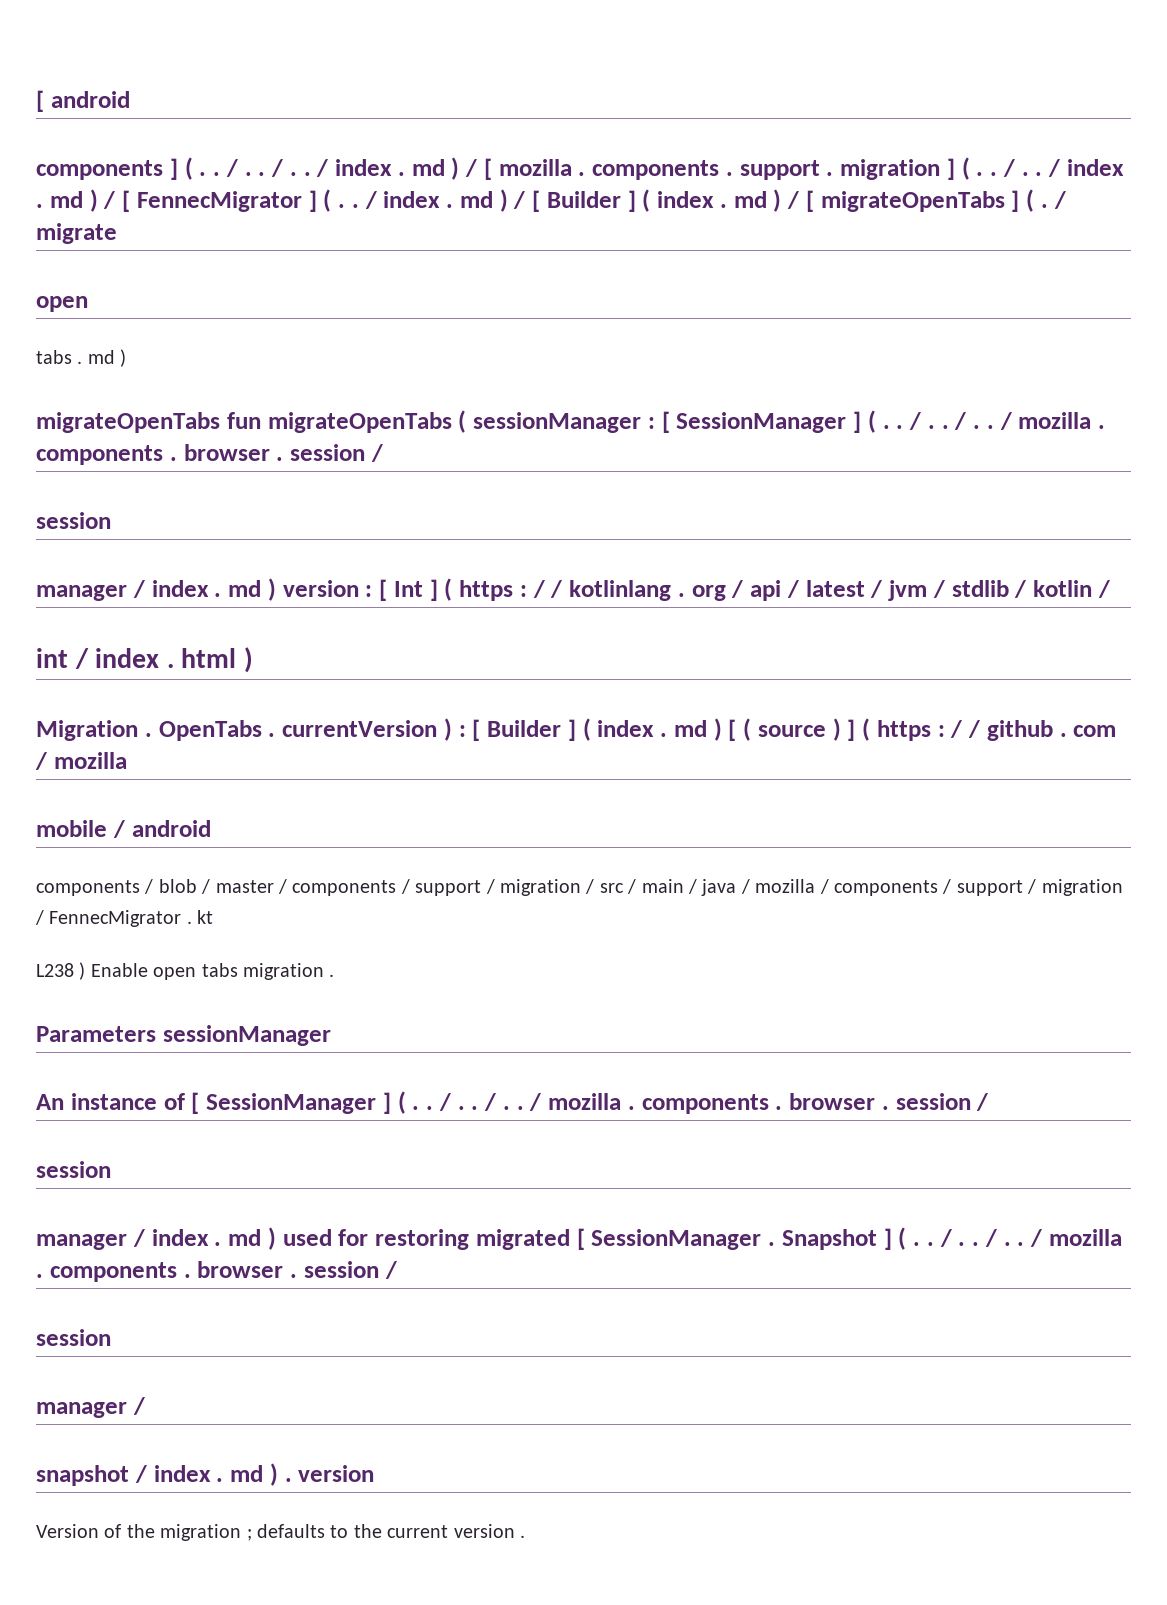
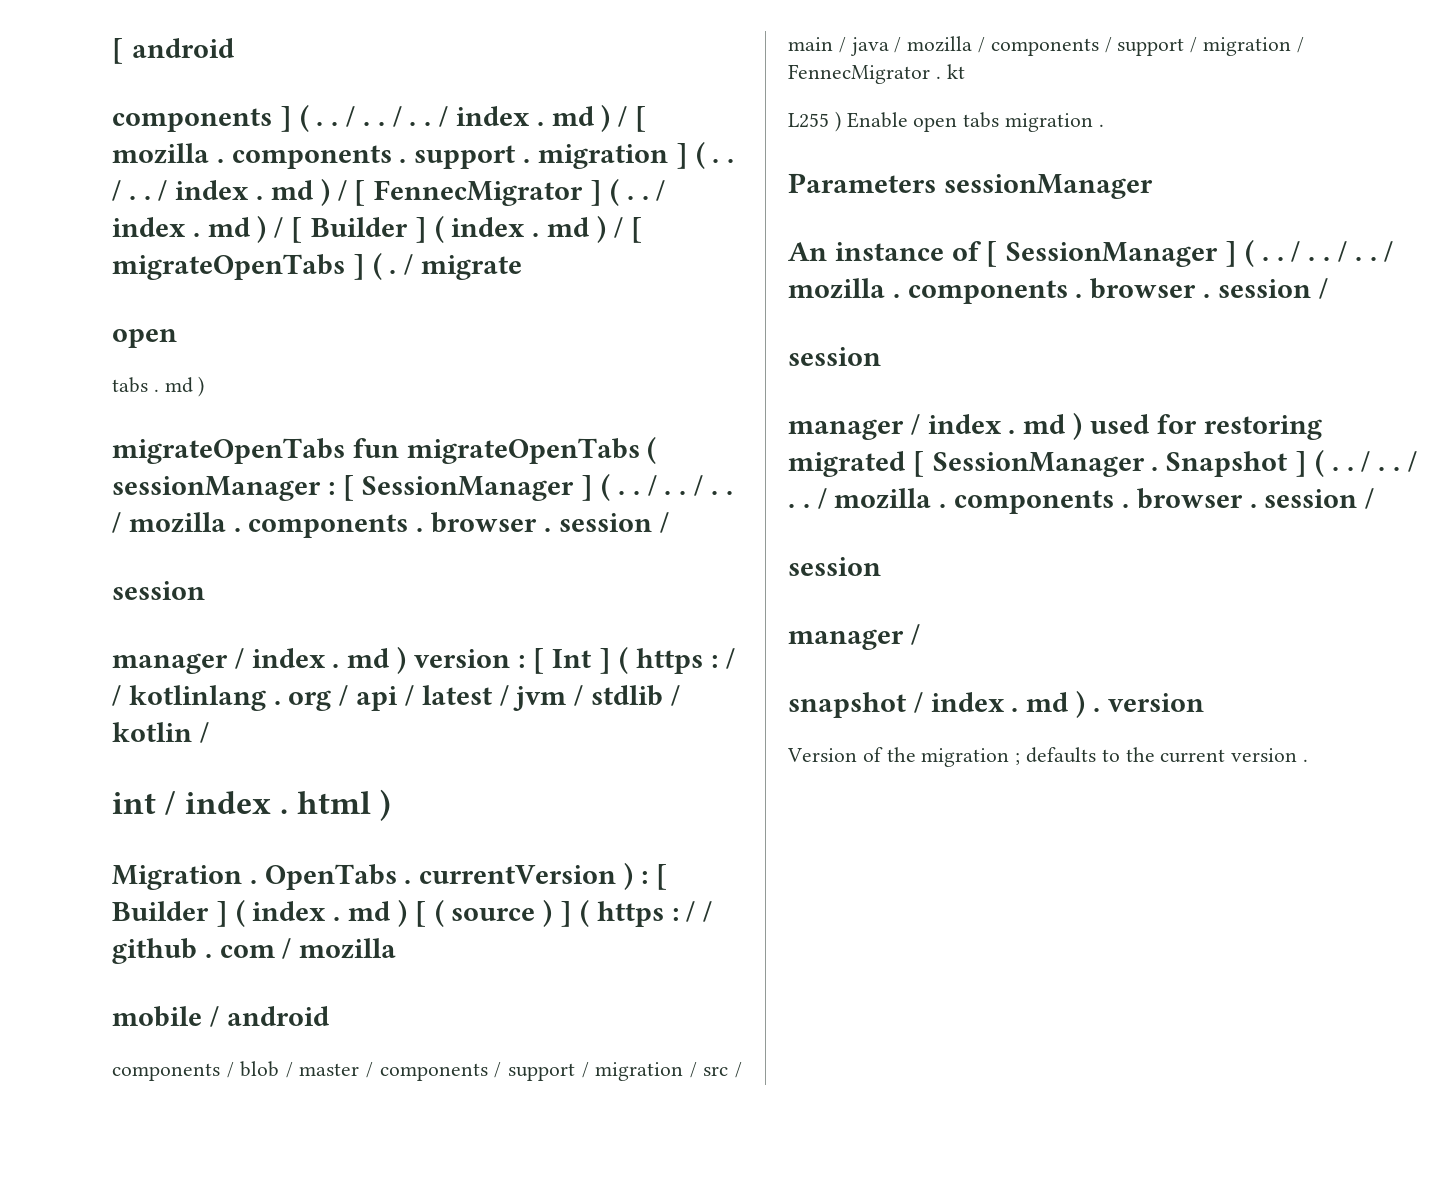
[36,963,74,977] L238 -> [788,113,829,128] L255

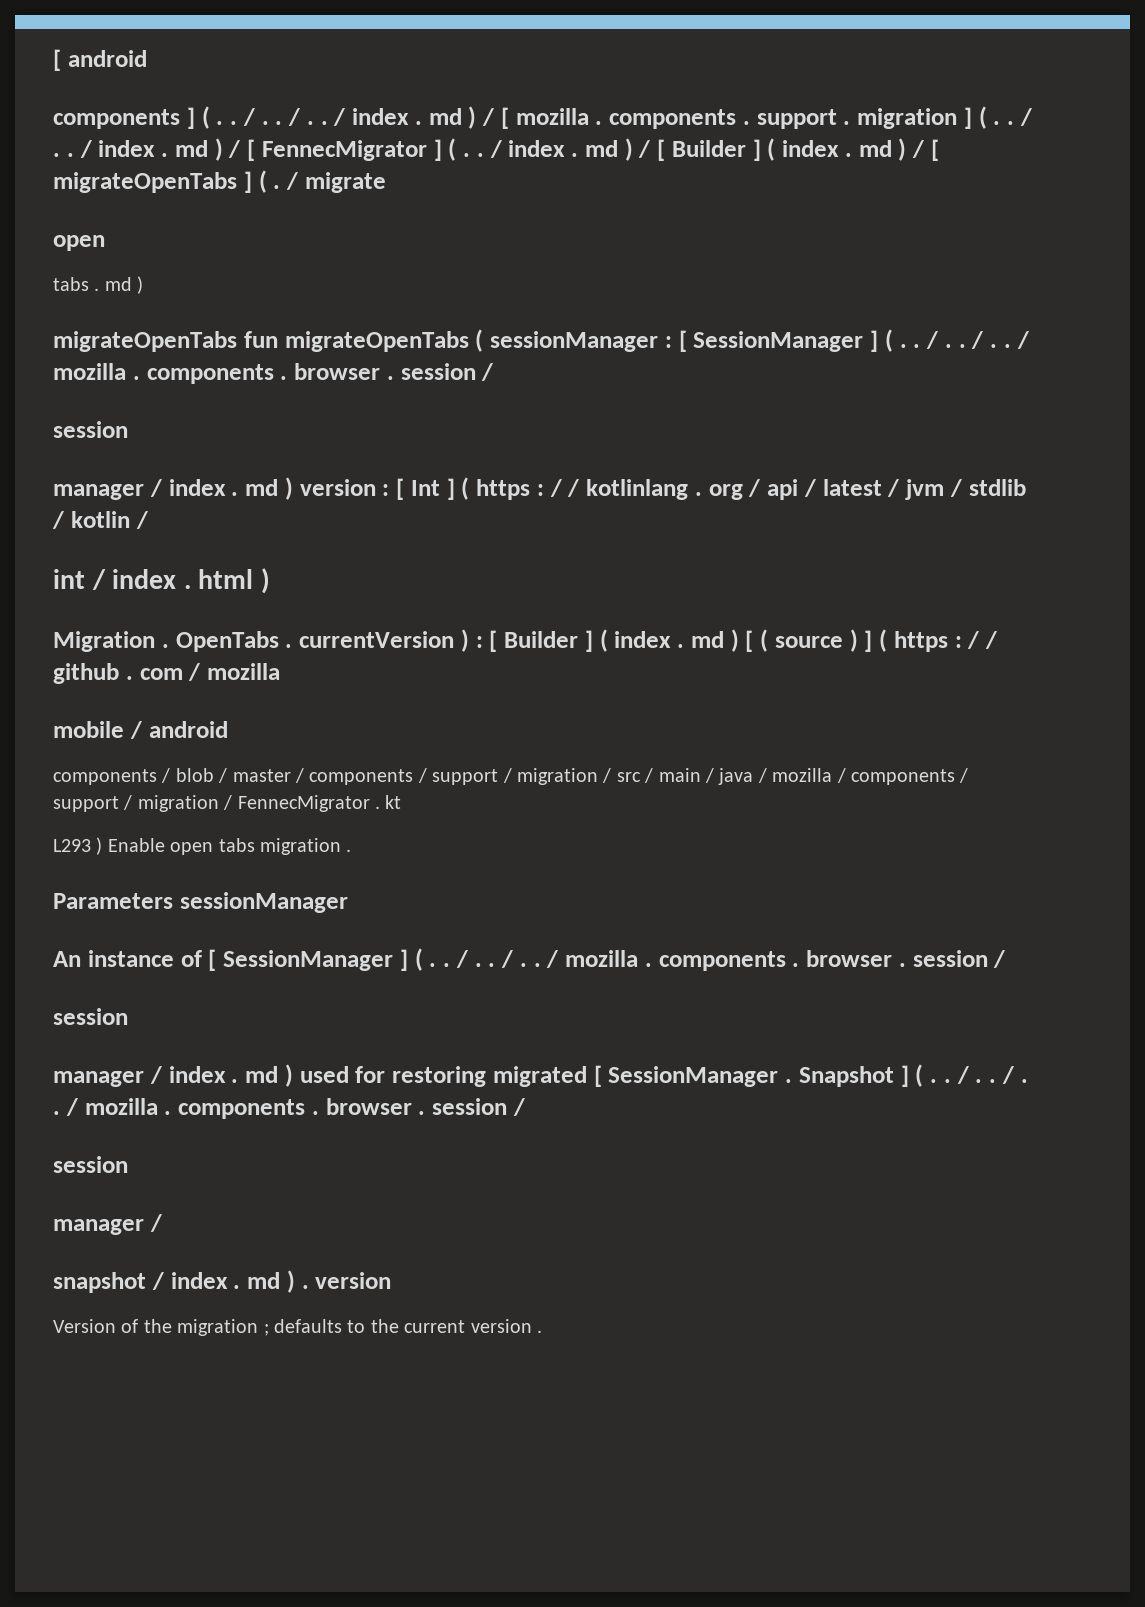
[788,113,829,128] L255 -> [53,839,91,852] L293

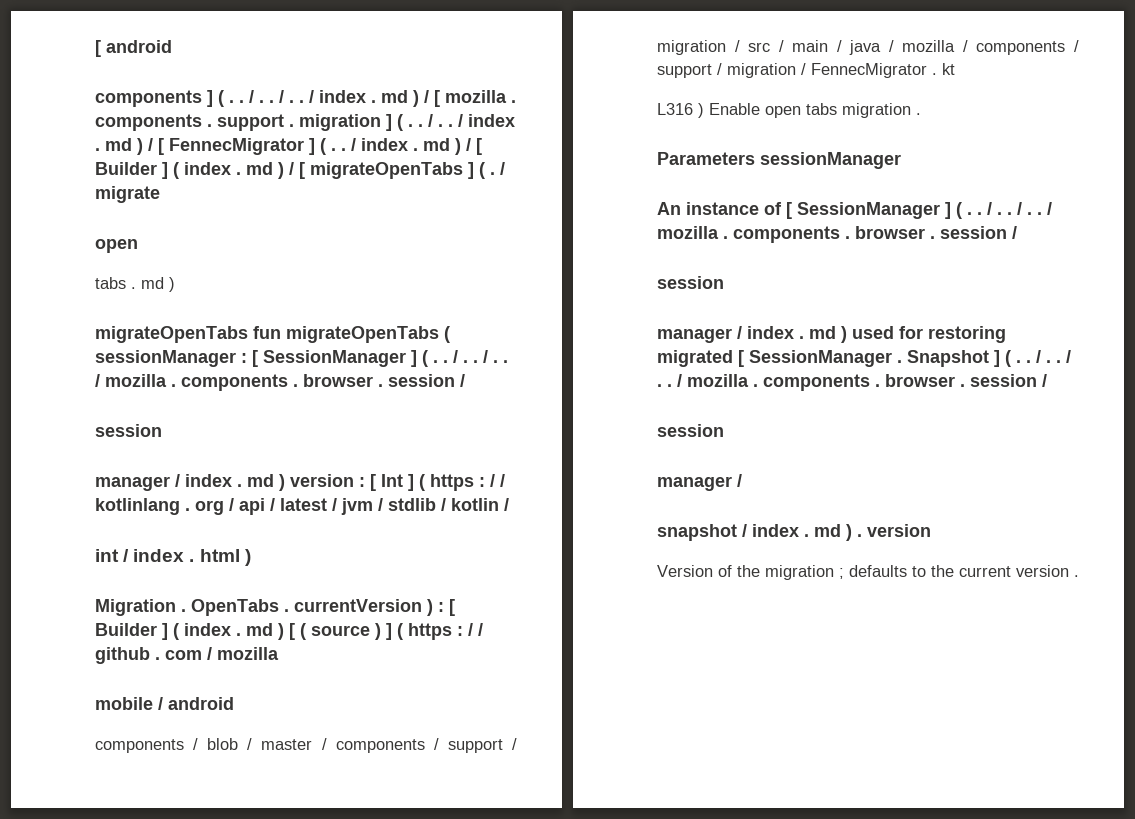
[53,839,91,852] L293 -> [657,103,693,115] L316

